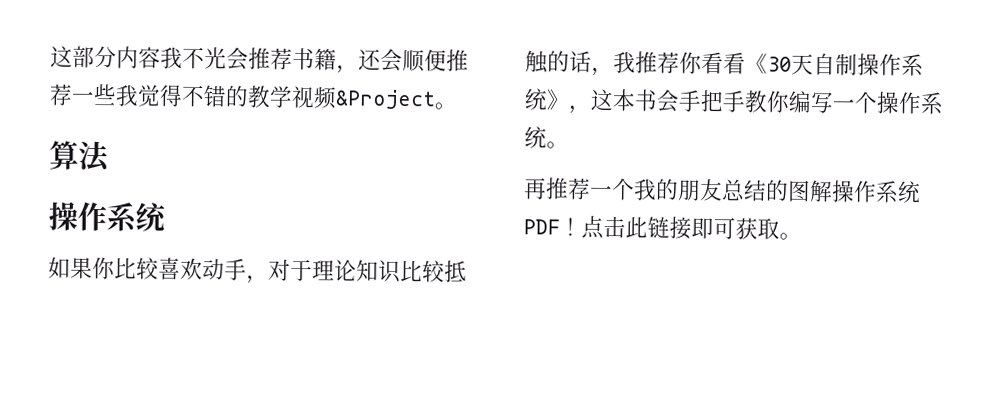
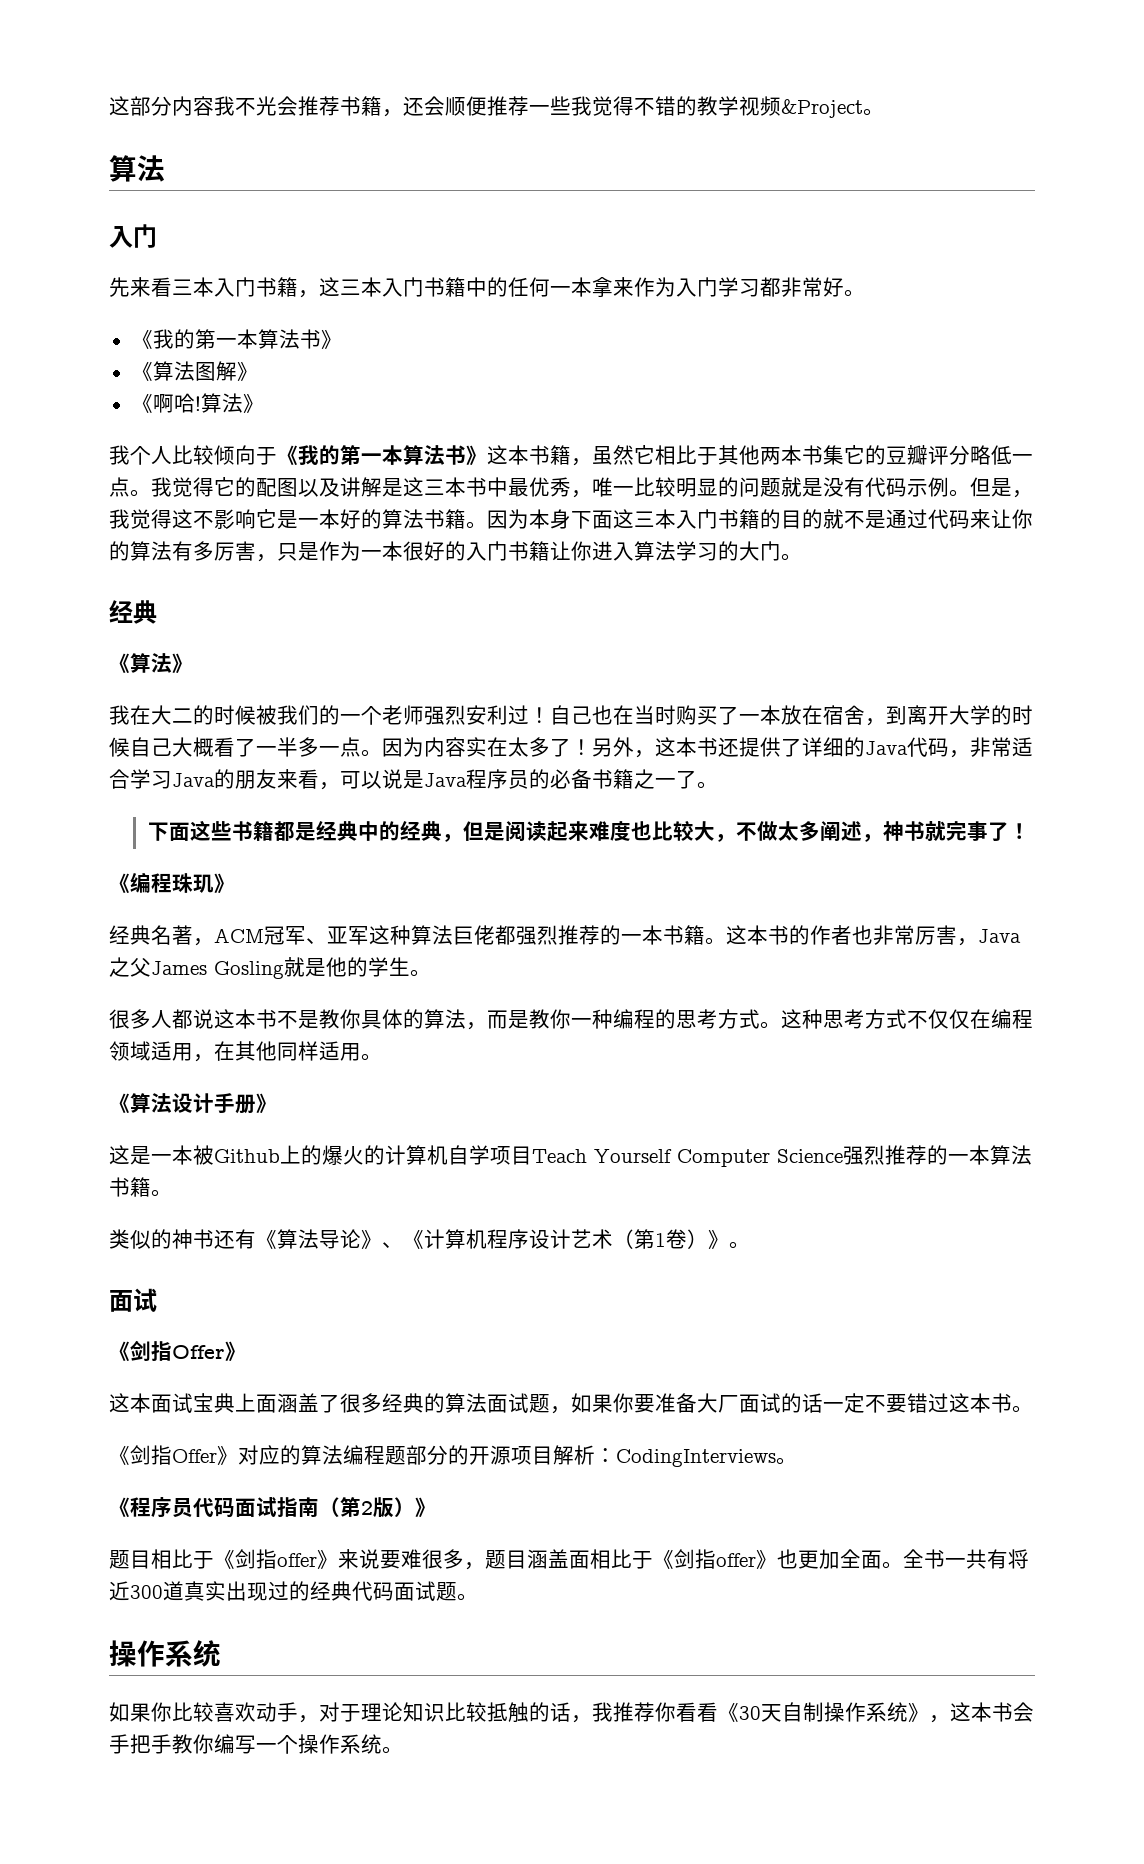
(111, 156) none -> [109,224,157,248] [109,277,865,298] [131,329,342,349] [131,361,258,381] [131,393,264,413] [109,445,1033,466] [109,477,1033,498] [109,509,1033,529] [109,541,802,562] [109,600,157,624] [109,653,193,673] [109,705,1033,726] [109,737,1033,758] [109,769,718,790] [147,820,1030,842] [109,872,235,893] [109,925,1021,946] [109,957,431,979] [109,1009,1033,1030] [109,1041,382,1062] [109,1093,277,1114] [109,1145,1032,1167] [109,1177,172,1197] [109,1229,750,1249] [109,1288,157,1312] [109,1340,246,1361] [109,1393,1033,1414] [109,1445,797,1467] [109,1497,436,1518] [109,1549,1029,1570] [109,1581,478,1601] // 入门 // 先来看三本入门书籍，这三本入门书籍中的任何一本拿来作为入门学习都非常好。 // 《我的第一本算法书》 // 《算法图解》 // 《啊哈!算法》 // 我个人比较倾向于《我的第一本算法书》这本书籍，虽然它相比于其他两本书集它的豆瓣评分略低一点。我觉得它的配图以及讲解是这三本书中最优秀，唯一比较明显的问题就是没有代码示例。但是，我觉得这不影响它是一本好的算法书籍。因为本身下面这三本入门书籍的目的就不是通过代码来让你的算法有多厉害，只是作为一本很好的入门书籍让你进入算法学习的大门。 // 经典 // 《算法》 // 我在大二的时候被我们的一个老师强烈安利过！自己也在当时购买了一本放在宿舍，到离开大学的时候自己大概看了一半多一点。因为内容实在太多了！另外，这本书还提供了详细的Java代码，非常适合学习Java的朋友来看，可以说是Java程序员的必备书籍之一了。 // 下面这些书籍都是经典中的经典，但是阅读起来难度也比较大，不做太多阐述，神书就完事了！ // 《编程珠玑》 // 经典名著，ACM冠军、亚军这种算法巨佬都强烈推荐的一本书籍。这本书的作者也非常厉害，Java之父James Gosling就是他的学生。 // 很多人都说这本书不是教你具体的算法，而是教你一种编程的思考方式。这种思考方式不仅仅在编程领域适用，在其他同样适用。 // 《算法设计手册》 // 这是一本被Github上的爆火的计算机自学项目Teach Yourself Computer Science强烈推荐的一本算法书籍。 // 类似的神书还有《算法导论》、《计算机程序设计艺术（第1卷）》。 // 面试 // 《剑指Offer》 // 这本面试宝典上面涵盖了很多经典的算法面试题，如果你要准备大厂面试的话一定不要错过这本书。 // 《剑指Offer》对应的算法编程题部分的开源项目解析：CodingInterviews。 // 《程序员代码面试指南（第2版）》 // 题目相比于《剑指offer》来说要难很多，题目涵盖面相比于《剑指offer》也更加全面。全书一共有将近300道真实出现过的经典代码面试题。
[523,177,921,204] [523,215,802,240] // 再推荐一个我的朋友总结的图解操作系统PDF！点击此链接即可获取。 -> (403, 1750) none

